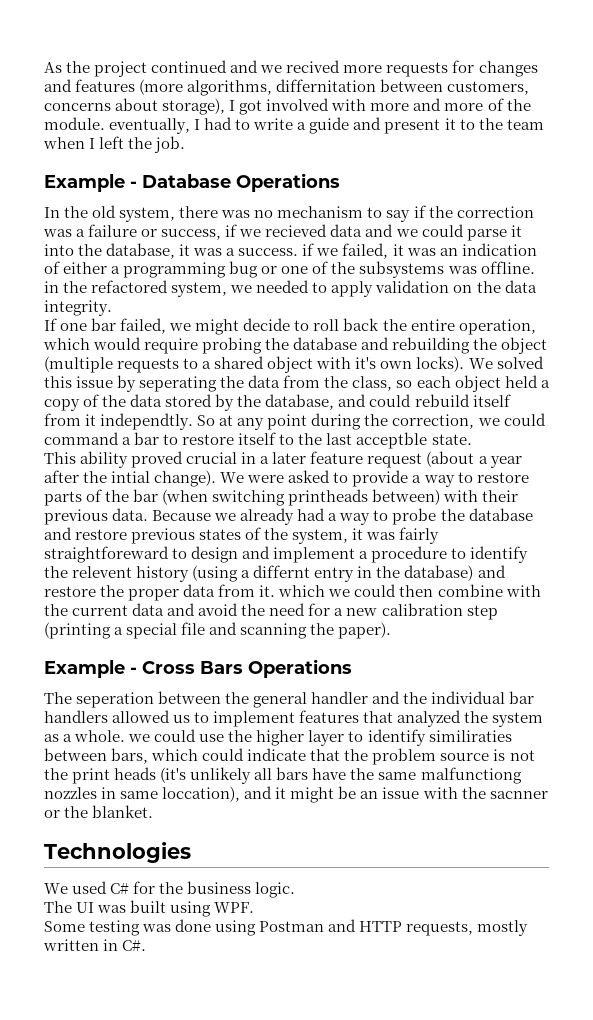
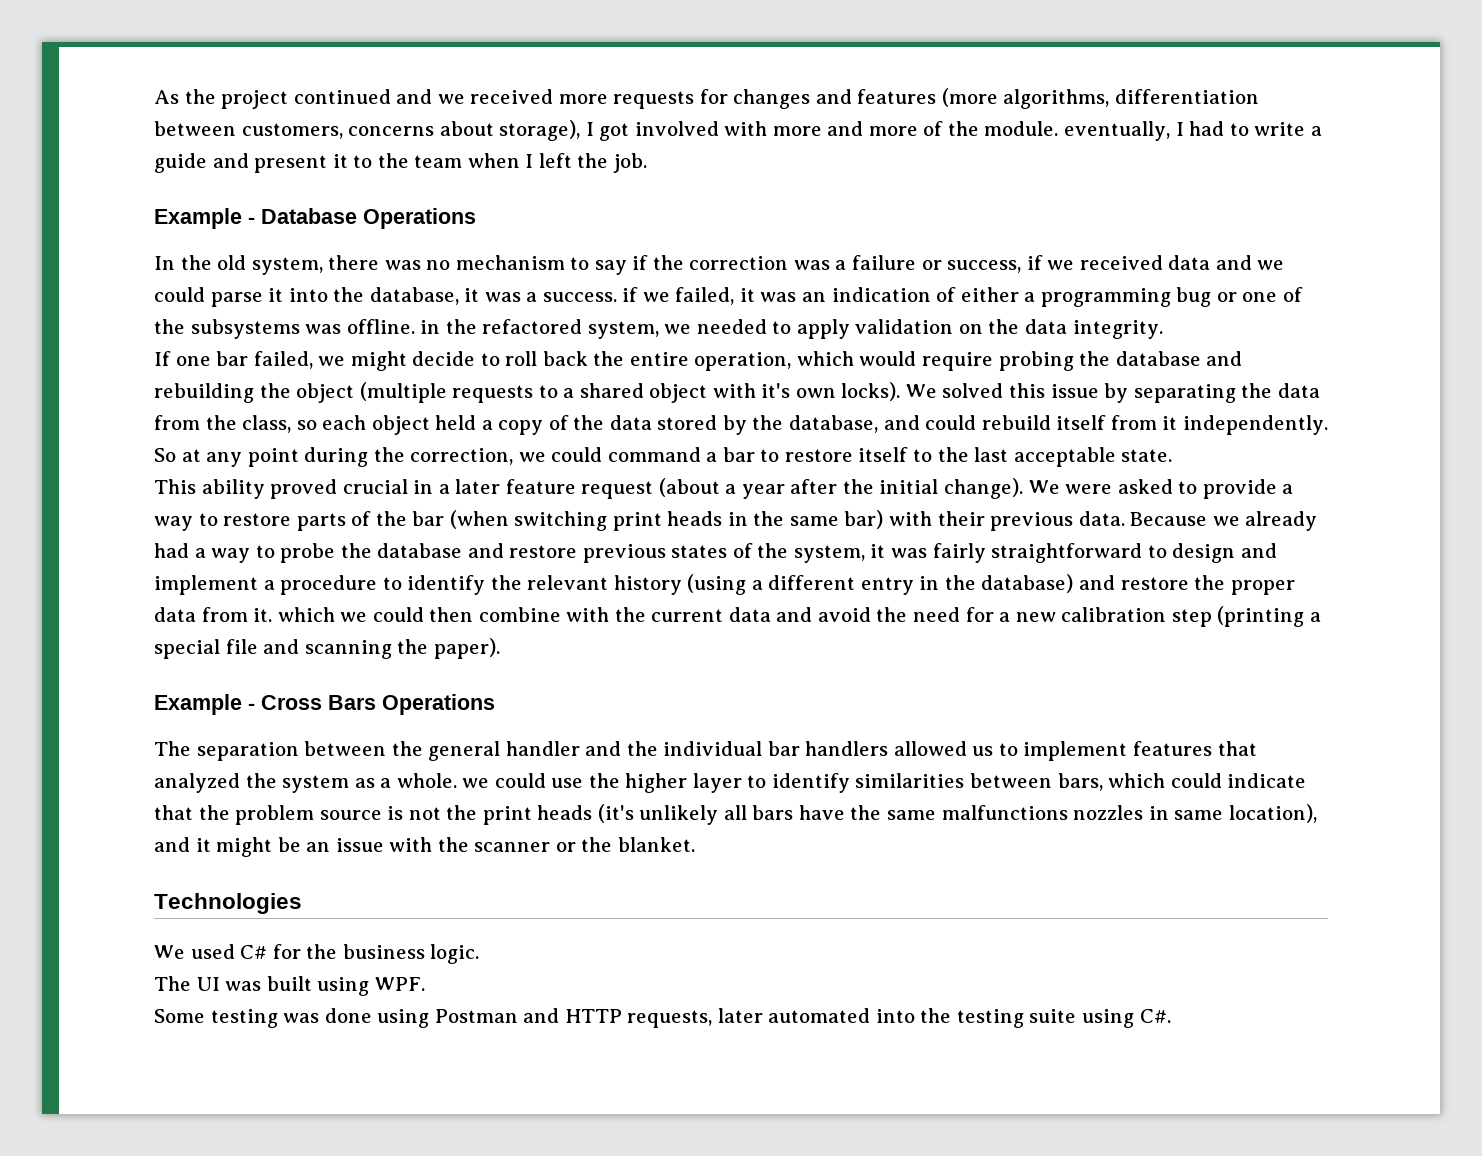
[286,60,341,73] recived -> [470,89,554,104] received
[276,79,377,92] differnitation -> [1115,89,1260,104] differentiation
[265,224,328,237] recieved -> [1079,255,1163,270] received
[139,376,218,392] seperating -> [1133,384,1236,403] separating
[100,413,194,430] independtly. -> [1182,415,1328,435] independently.
[356,432,428,449] acceptble -> [1013,447,1116,467] acceptable
[111,471,151,483] intial -> [879,479,939,494] initial
[288,489,441,506] printheads between) -> [612,510,884,531] print heads in the same bar)
[44,546,169,563] straightforeward -> [991,543,1143,563] straightforward
[72,566,133,578] relevent -> [527,575,609,590] relevant
[253,565,311,578] differnt -> [768,575,856,590] different
[76,692,155,708] seperation -> [196,742,299,761] separation
[428,730,512,742] similiraties -> [855,773,965,788] similarities
[420,767,522,784] malfunctiong -> [941,805,1068,820] malfunctions
[162,786,241,802] loccation), -> [1228,804,1317,823] location),
[489,791,548,799] sacnner -> [474,842,551,852] scanner
[477,920,529,936] [43,939,119,951] mostly written in -> [717,1008,1135,1028] later automated into the testing suite using

